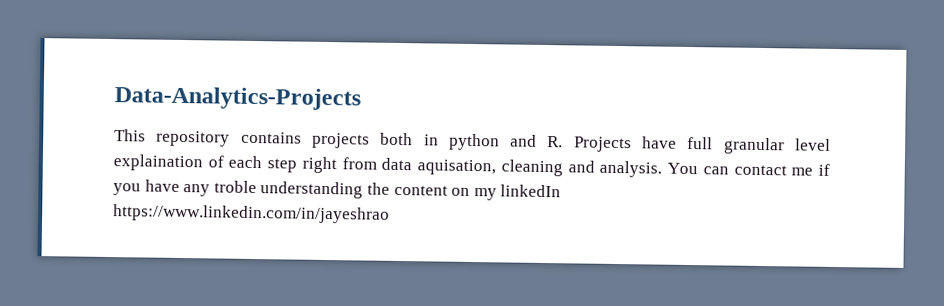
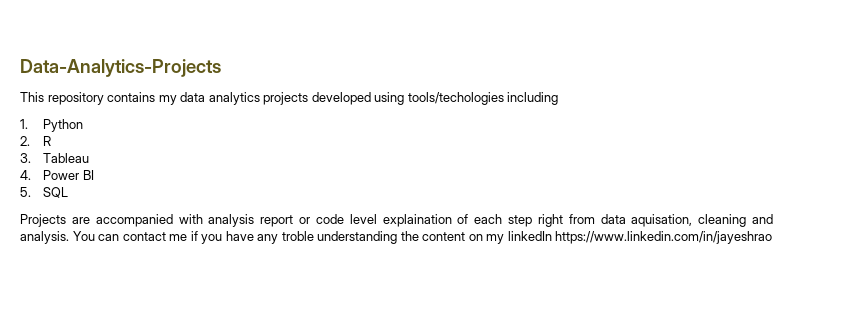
[311,132,785,155] projects both in python and R. Projects have full granular -> [158,92,559,105] [20,119,84,132] [20,136,52,146] [20,153,90,163] [20,170,94,180] [20,187,69,198] [20,214,344,227] my data analytics projects developed using tools/techologies including // 1. Python // 2. R // 3. Tableau // 4. Power BI // 5. SQL // Projects are accompanied with analysis report or code

